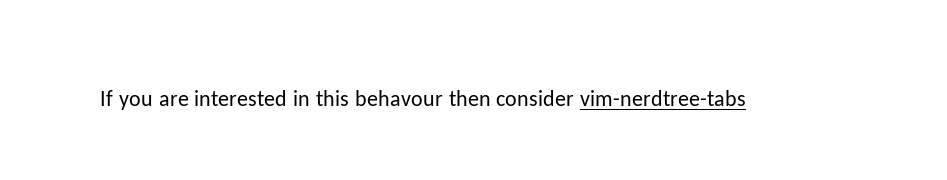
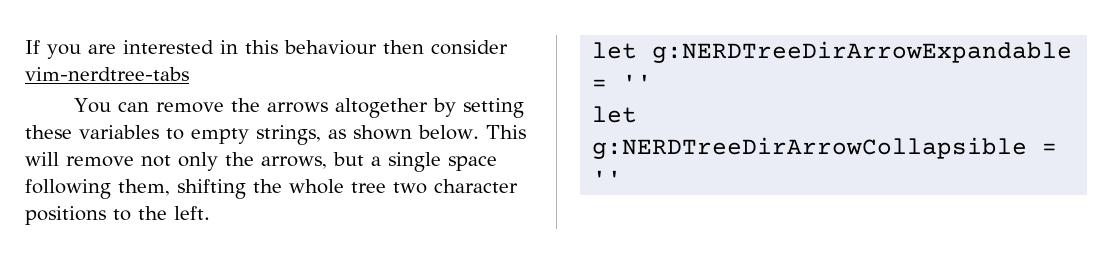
[354,90,443,106] behavour -> [284,40,377,55] behaviour
(747, 98) none -> [74,98,525,118] [25,125,526,145] [25,152,497,172] [25,179,518,199] [25,206,210,225] [592,41,1073,63] [592,74,653,90] [592,106,638,123] [592,137,1058,159] [592,170,623,186] // You can remove the arrows altogether by setting these variables to empty strings, as shown below. This will remove not only the arrows, but a single space following them, shifting the whole tree two character positions to the left. // let g:NERDTreeDirArrowExpandable = '' // let g:NERDTreeDirArrowCollapsible = ''

